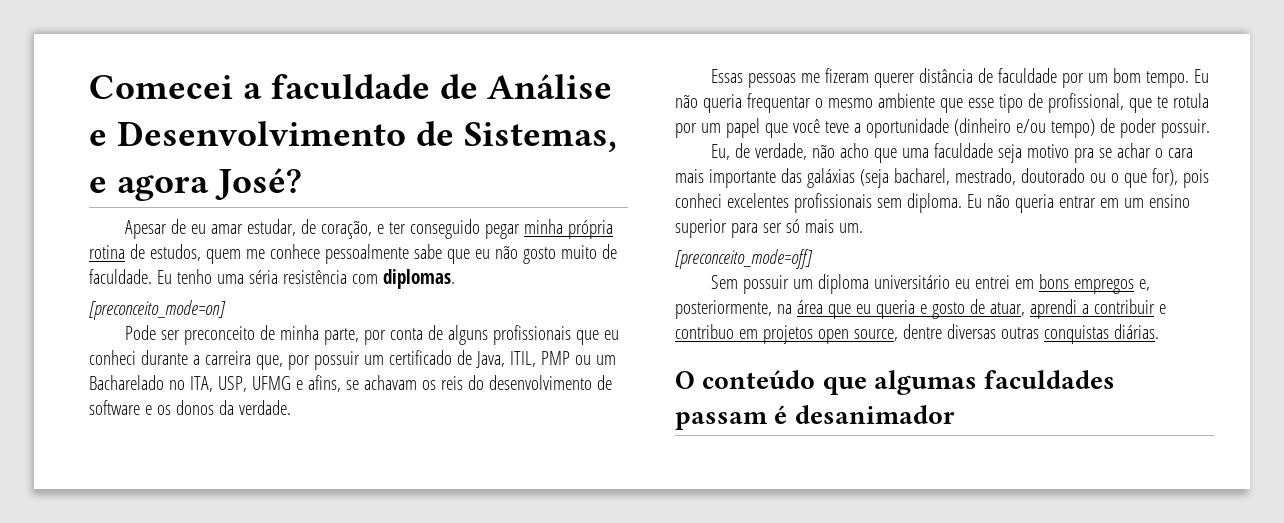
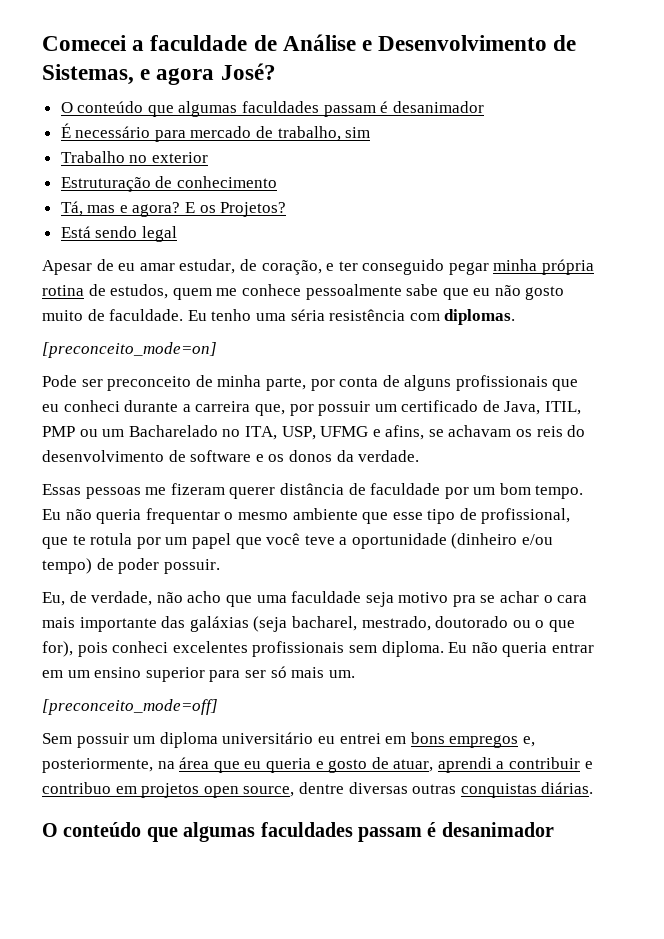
(302, 184) none -> [60,101,484,117] [60,123,371,142] [60,151,208,163] [60,176,277,192] [60,201,287,217] [60,226,177,242] // O conteúdo que algumas faculdades passam é desanimador // É necessário para mercado de trabalho, sim // Trabalho no exterior // Estruturação de conhecimento // Tá, mas e agora? E os Projetos? // Está sendo legal

